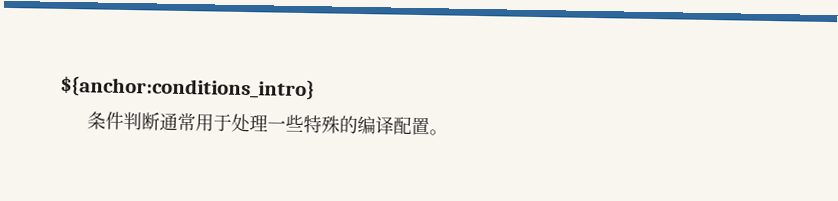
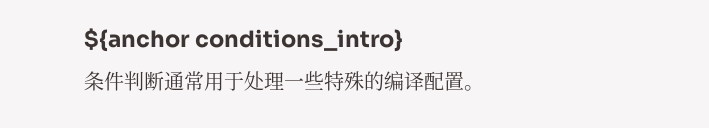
[60,75,315,101] ${anchor:conditions_intro} -> [84,28,404,52] ${anchor conditions_intro}

